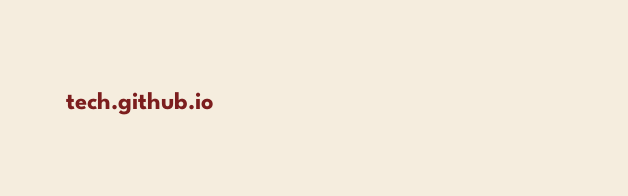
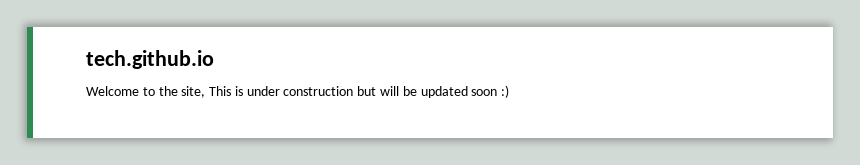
(214, 103) none -> [86,85,510,98] // Welcome to the site, This is under construction but will be updated soon :)

